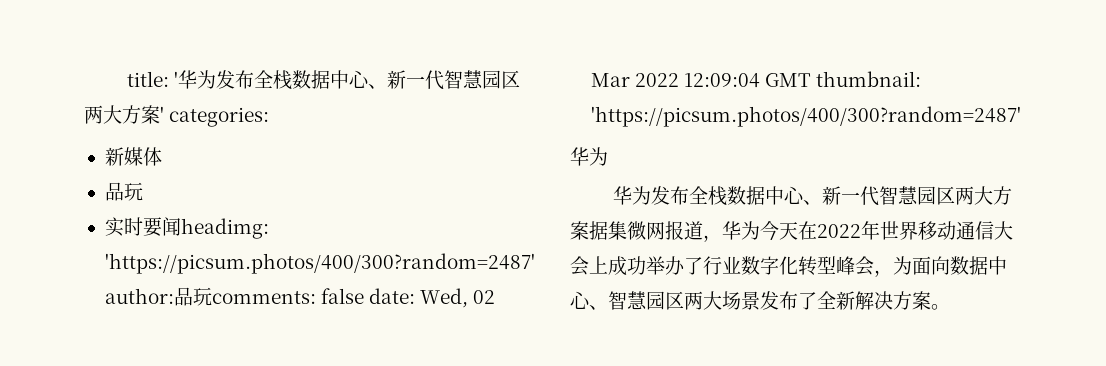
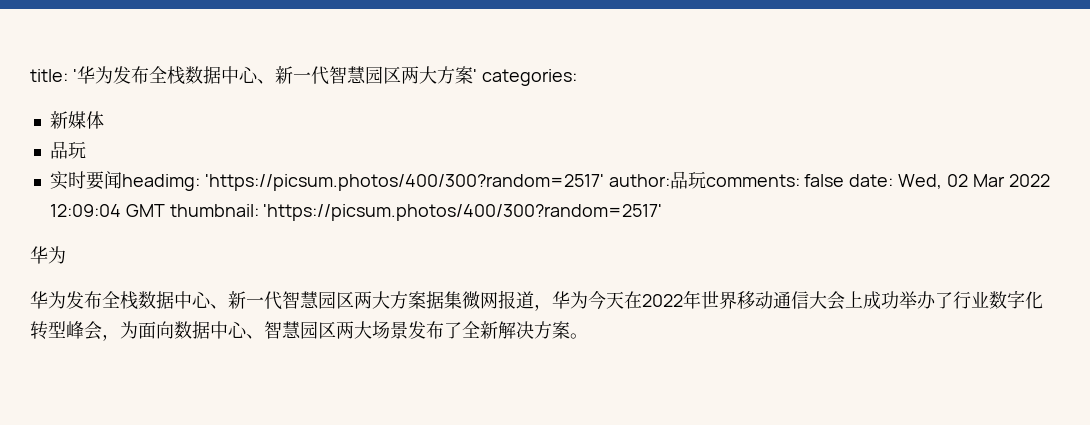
[104,253,535,274] 'https://picsum.photos/400/300?random=2487' -> [204,174,604,191] 'https://picsum.photos/400/300?random=2517'
[590,106,1021,127] 'https://picsum.photos/400/300?random=2487' -> [263,204,663,221] 'https://picsum.photos/400/300?random=2517'

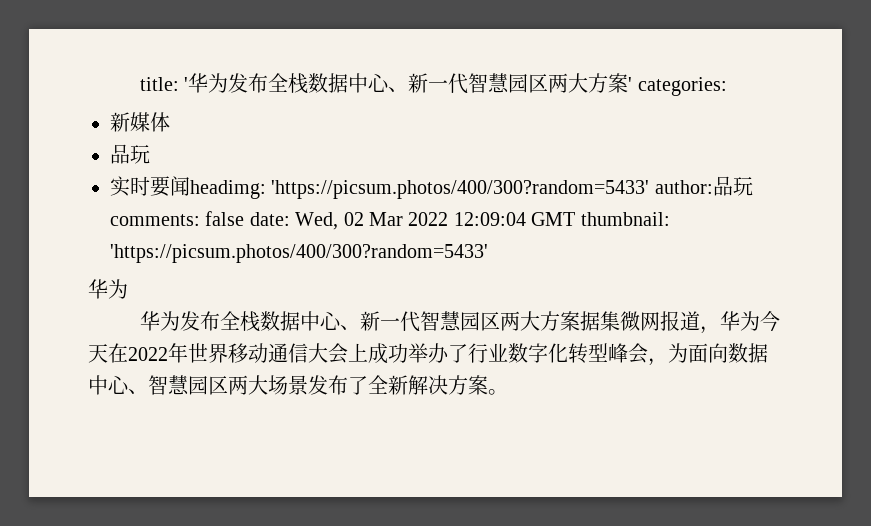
[204,174,604,191] 'https://picsum.photos/400/300?random=2517' -> [271,180,650,199] 'https://picsum.photos/400/300?random=5433'
[263,204,663,221] 'https://picsum.photos/400/300?random=2517' -> [110,244,488,263] 'https://picsum.photos/400/300?random=5433'

